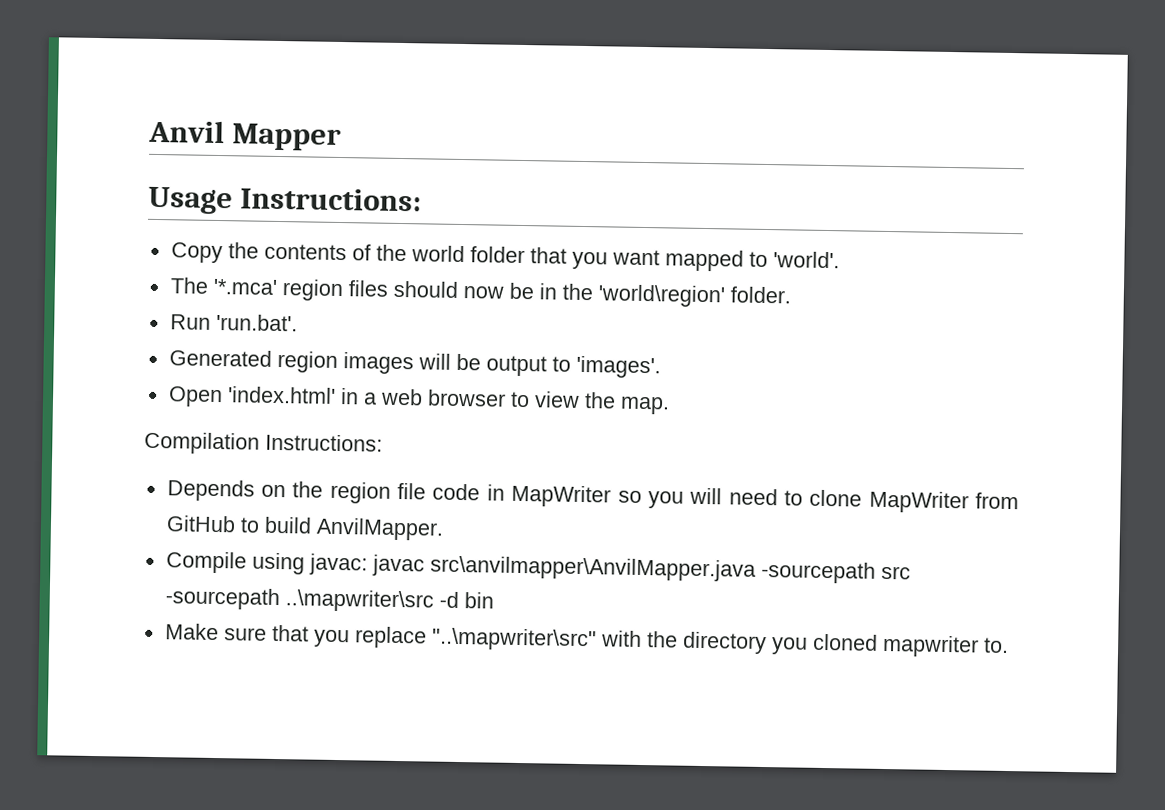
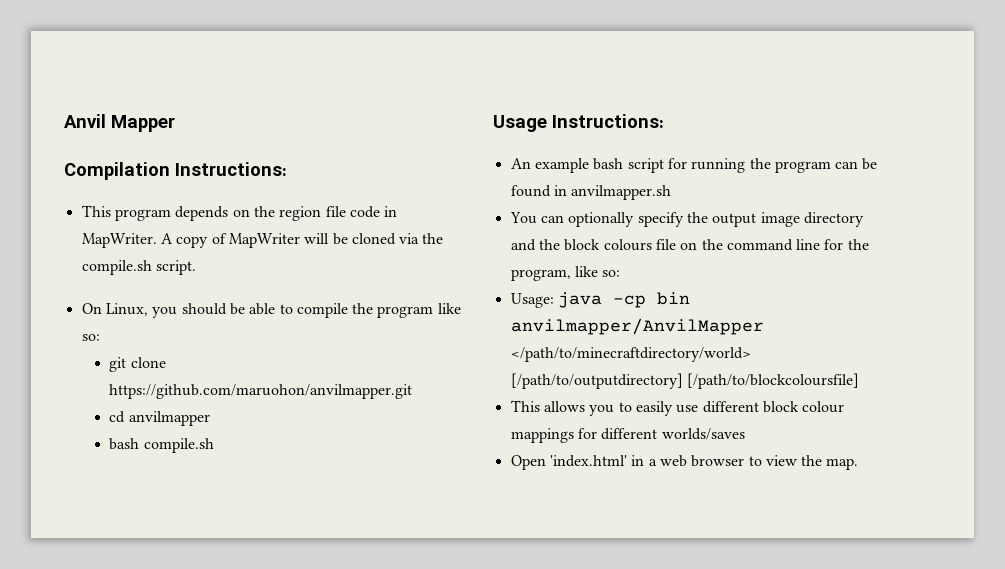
[148,186,423,215] [170,242,840,272] [169,277,791,308] [169,313,298,332] [168,349,661,379] Usage Instructions: // Copy the contents of the world folder that you want mapped to 'world'. // The '*.mca' region files should now be in the 'world\region' folder. // Run 'run.bat'. // Generated region images will be output to 'images'. -> [64,162,287,180] [81,205,398,221] [81,233,444,248] [81,260,196,275] [81,303,461,318] [81,334,100,341] [109,357,166,372] [109,384,413,399] [109,411,210,426] [109,438,214,453] [493,114,664,132] [510,158,878,173] [510,185,672,200] [509,212,864,227] [510,239,869,251] [510,266,621,281] [510,292,690,308] [510,318,764,335] [510,347,751,362] [510,373,859,389] [510,400,845,416] [510,428,745,443] Compilation Instructions: // This program depends on the region file code in MapWriter. A copy of MapWriter will be cloned via the compile.sh script. // On Linux, you should be able to compile the program like so: // git clone https://github.com/maruohon/anvilmapper.git // cd anvilmapper // bash compile.sh // Usage Instructions: // An example bash script for running the program can be found in anvilmapper.sh // You can optionally specify the output image directory and the block colours file on the command line for the program, like so: // Usage: java -cp bin anvilmapper/AnvilMapper </path/to/minecraftdirectory/world> [/path/to/outputdirectory] [/path/to/blockcoloursfile] // This allows you to easily use different block colour mappings for different worlds/saves
[144,431,383,455] [166,479,1020,514] [165,515,444,541] [165,551,911,584] [164,587,494,613] [164,623,1009,658] // Compilation Instructions: // Depends on the region file code in MapWriter so you will need to clone MapWriter from GitHub to build AnvilMapper. // Compile using javac: javac src\anvilmapper\AnvilMapper.java -sourcepath src -sourcepath ..\mapwriter\src -d bin // Make sure that you replace "..\mapwriter\src" with the directory you cloned mapwriter to. -> (859, 464) none

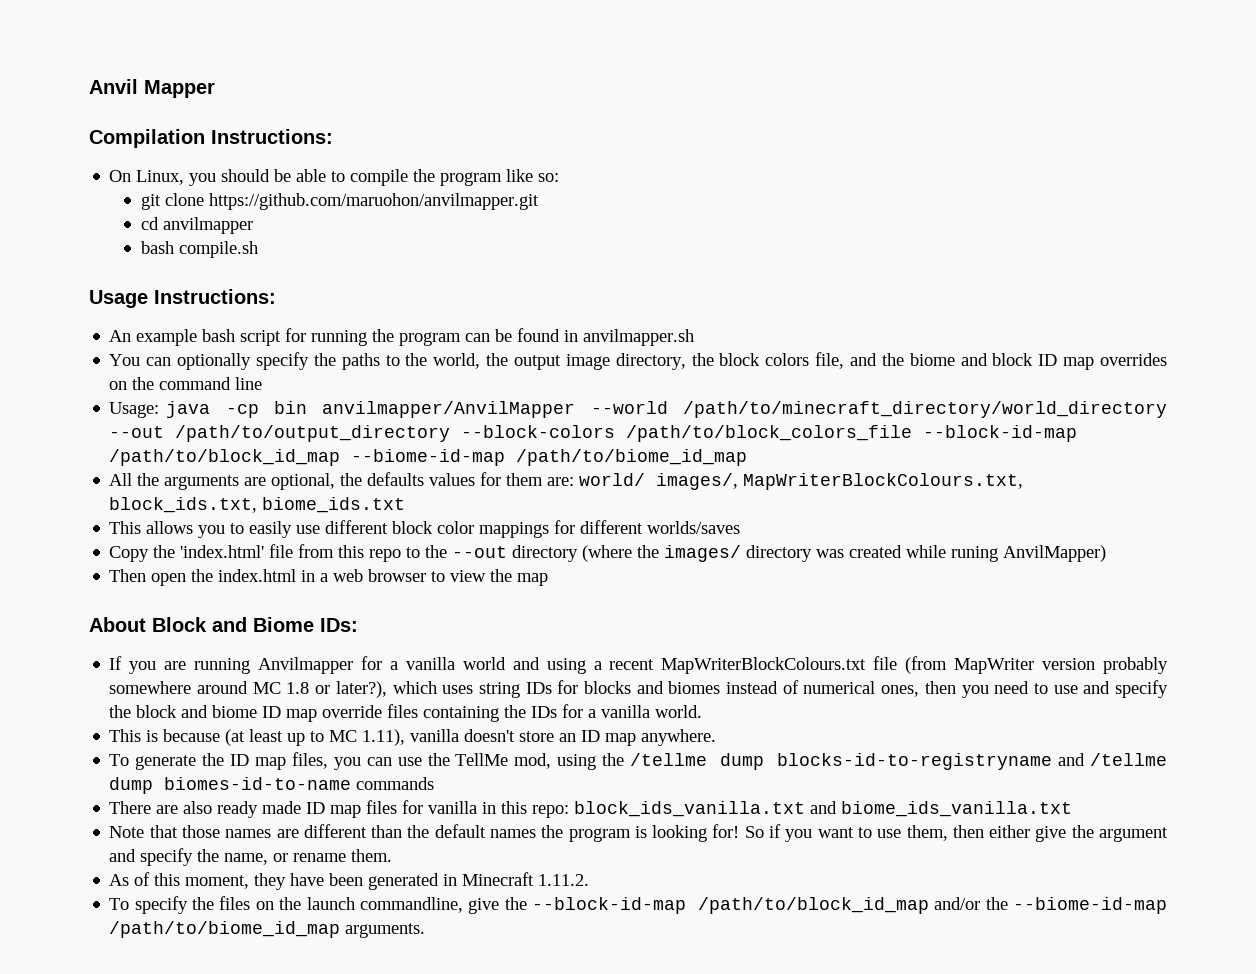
[81,205,398,221] [81,233,444,248] [81,260,196,275] // This program depends on the region file code in MapWriter. A copy of MapWriter will be cloned via the compile.sh script. -> (333, 136) none
[712,212,864,227] [510,239,676,251] output image directory and the block colours file -> [341,352,1167,370] paths to the world, the output image directory, the block colors file, and the biome and block ID map overrides
[824,239,869,250] [510,266,621,281] for the program, like so: -> (263, 383) none
[510,347,751,362] [510,373,859,389] </path/to/minecraftdirectory/world> [/path/to/outputdirectory] [/path/to/blockcoloursfile] -> [590,401,1167,418] [109,425,1078,442] [109,449,748,466] [109,472,1024,490] [109,497,406,513] --world /path/to/minecraft_directory/world_directory --out /path/to/output_directory --block-colors /path/to/block_colors_file --block-id-map /path/to/block_id_map --biome-id-map /path/to/biome_id_map // All the arguments are optional, the defaults values for them are: world/ images/, MapWriterBlockColours.txt, block_ids.txt, biome_ids.txt
[802,401,845,413] colour -> [437,521,475,534] color
[510,455,627,470] Open 'index.html' -> [109,544,1107,562] [109,569,297,586] Copy the 'index.html' file from this repo to the --out directory (where the images/ directory was created while runing AnvilMapper) // Then open the index.html
[826,458,859,470] map. -> [517,573,549,586] [89,617,358,632] [109,656,1168,674] [109,680,1169,698] [109,704,703,722] [109,729,717,746] [109,752,1167,770] [109,777,435,794] [109,800,1073,818] [109,824,1169,842] [109,848,393,866] [109,872,590,890] [109,896,1168,914] [109,921,426,938] map // About Block and Biome IDs: // If you are running Anvilmapper for a vanilla world and using a recent MapWriterBlockColours.txt file (from MapWriter version probably somewhere around MC 1.8 or later?), which uses string IDs for blocks and biomes instead of numerical ones, then you need to use and specify the block and biome ID map override files containing the IDs for a vanilla world. // This is because (at least up to MC 1.11), vanilla doesn't store an ID map anywhere. // To generate the ID map files, you can use the TellMe mod, using the /tellme dump blocks-id-to-registryname and /tellme dump biomes-id-to-name commands // There are also ready made ID map files for vanilla in this repo: block_ids_vanilla.txt and biome_ids_vanilla.txt // Note that those names are different than the default names the program is looking for! So if you want to use them, then either give the argument and specify the name, or rename them. // As of this moment, they have been generated in Minecraft 1.11.2. // To specify the files on the launch commandline, give the --block-id-map /path/to/block_id_map and/or the --biome-id-map /path/to/biome_id_map arguments.

